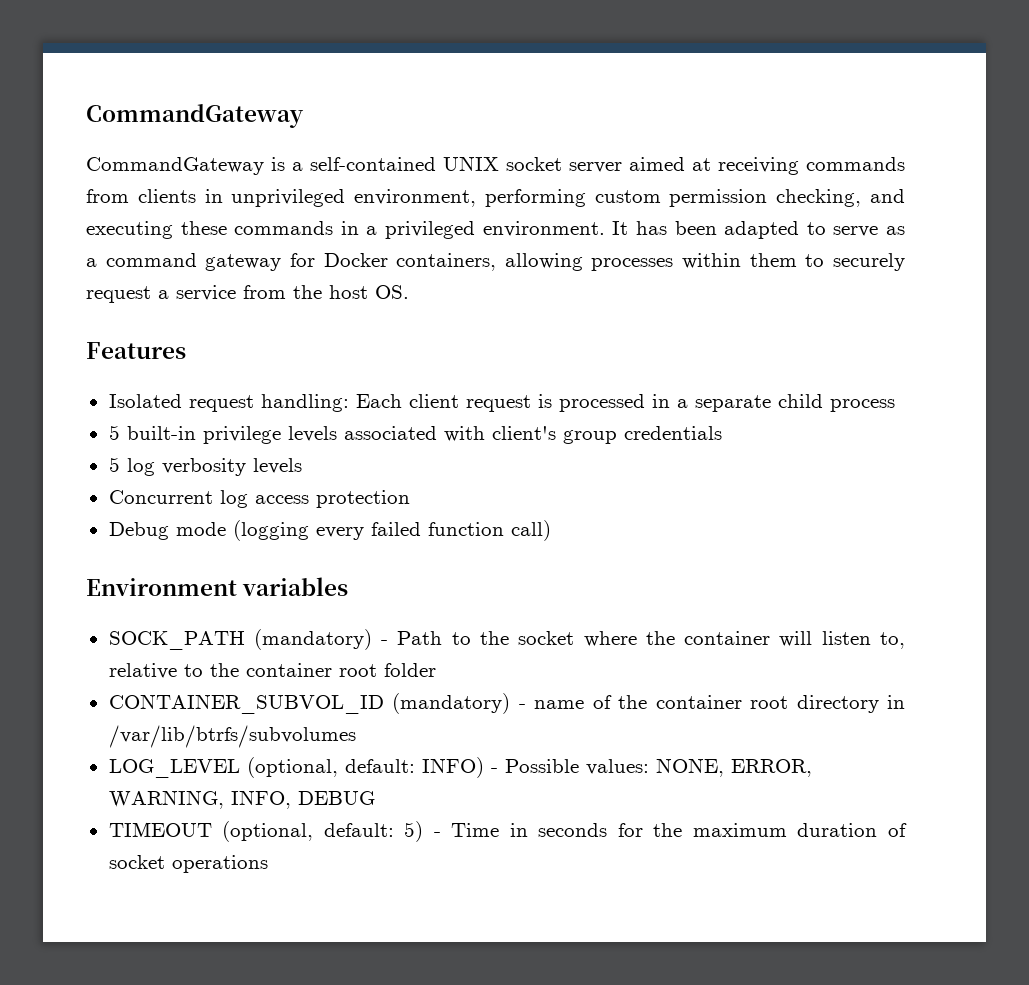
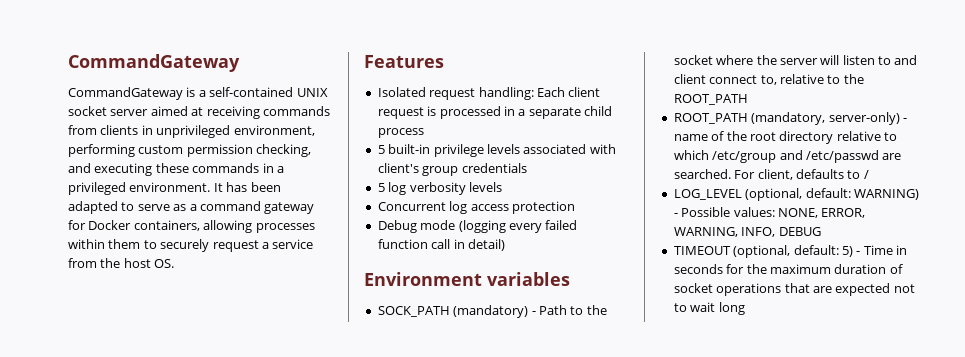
[510,520,551,541] call) -> [431,239,505,251] call in detail)
[684,631,771,645] container -> [779,58,818,65] server
[880,632,906,649] [108,663,436,679] [108,693,511,714] to, relative to the container root folder // CONTAINER_SUBVOL_ID (mandatory) -> [878,55,918,65] [673,74,864,85] [673,94,748,105] [673,112,900,125] to and client connect to, relative to the ROOT_PATH // ROOT_PATH (mandatory, server-only)
[655,695,742,709] container -> (747, 136) none
[886,695,905,709] [108,725,356,748] in /var/lib/btrfs/subvolumes -> [836,131,897,141] [673,150,902,163] [673,169,869,180] relative to which /etc/group and /etc/passwd are searched. For client, defaults to /
[421,757,484,778] INFO) -> [853,189,919,200] WARNING)
(268, 864) none -> [784,283,915,296] [673,302,745,315] that are expected not to wait long

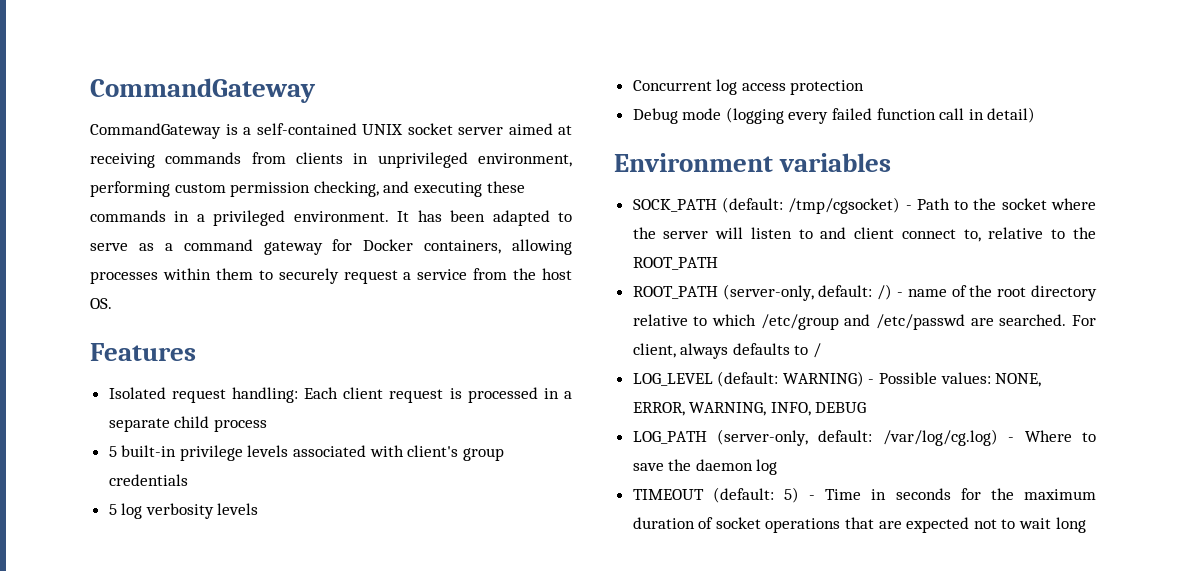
[453,305,529,318] (mandatory) -> [721,197,901,214] (default: /tmp/cgsocket)
[751,112,900,125] (mandatory, server-only) -> [722,284,893,301] (server-only, default: /)
(793, 174) none -> [680,343,729,359] always
[745,188,851,201] (optional, default: -> [717,371,779,387] (default:
(821, 231) none -> [632,429,1096,446] [632,459,778,475] // LOG_PATH (server-only, default: /var/log/cg.log) - Where to save the daemon log
[733,245,839,258] (optional, default: -> [712,487,774,503] (default:

